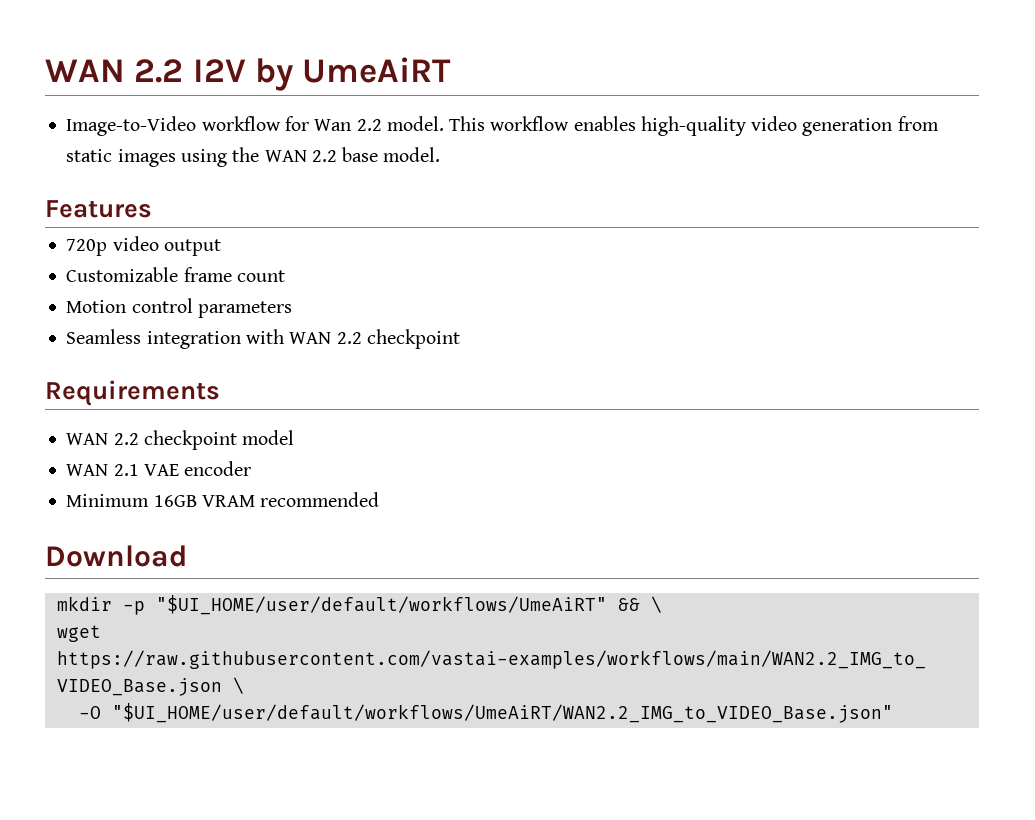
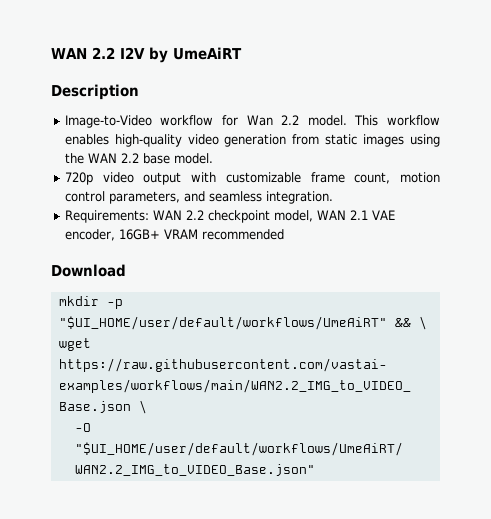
(452, 70) none -> [51,84,139,100] // Description
[45,200,152,218] // Features -> (213, 158) none
[66,267,285,282] [66,298,292,318] [66,329,460,349] [45,380,220,406] [66,430,295,450] [66,461,252,476] [66,494,197,507] // Customizable frame count // Motion control parameters // Seamless integration with WAN 2.2 checkpoint // Requirements // WAN 2.2 checkpoint model // WAN 2.1 VAE encoder // Minimum 16GB -> [191,172,440,184] [64,191,333,204] [64,210,395,223] [64,229,160,241] with customizable frame count, motion control parameters, and seamless integration. // Requirements: WAN 2.2 checkpoint model, WAN 2.1 VAE encoder, 16GB+

